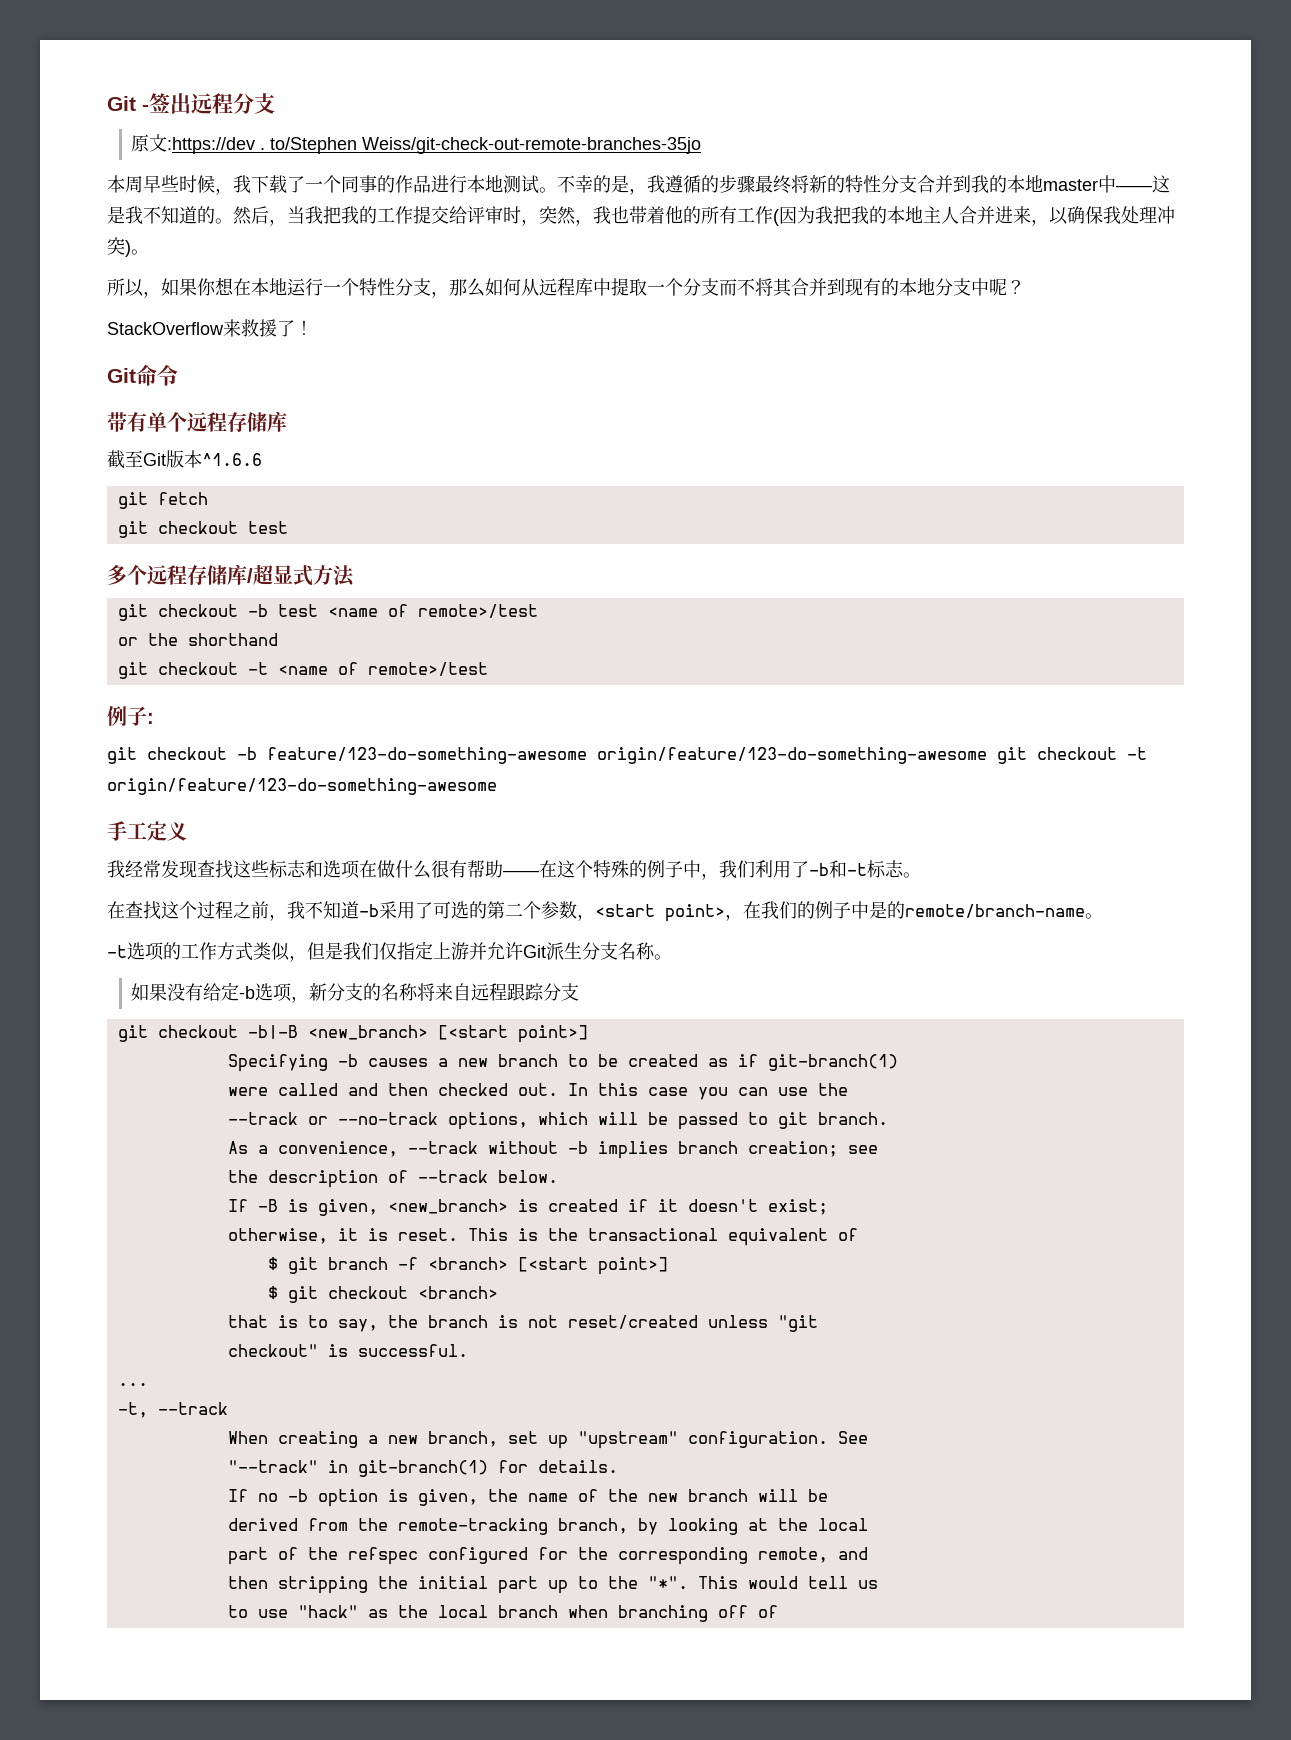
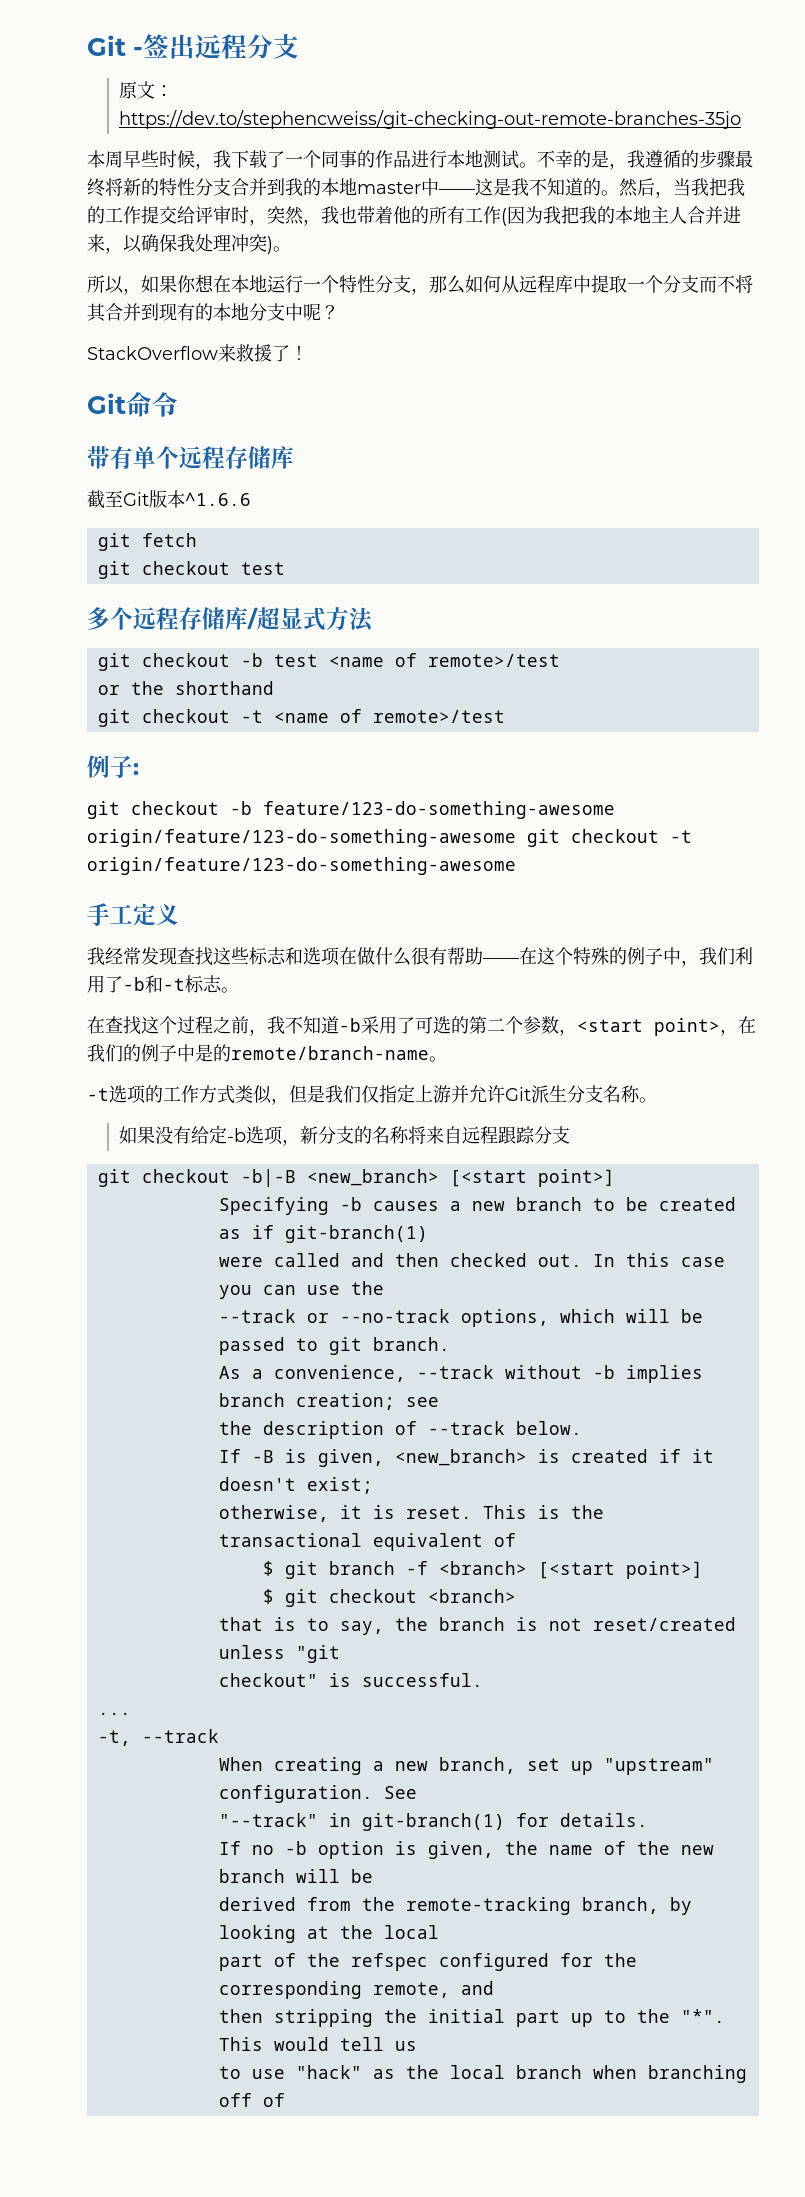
[167,137,702,154] :https://dev . to/Stephen Weiss/git-check-out-remote-branches-35jo -> [155,85,174,97] [119,110,742,129] ：https://dev.to/stephencweiss/git-checking-out-remote-branches-35jo

